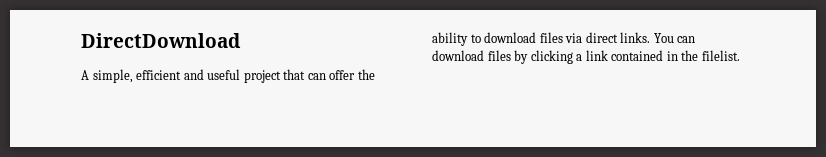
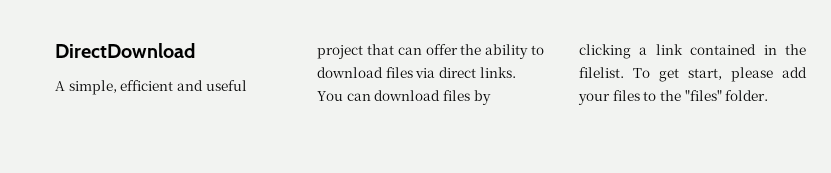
(740, 55) none -> [633,67,807,82] [578,90,769,105] To get start, please add your files to the "files" folder.

